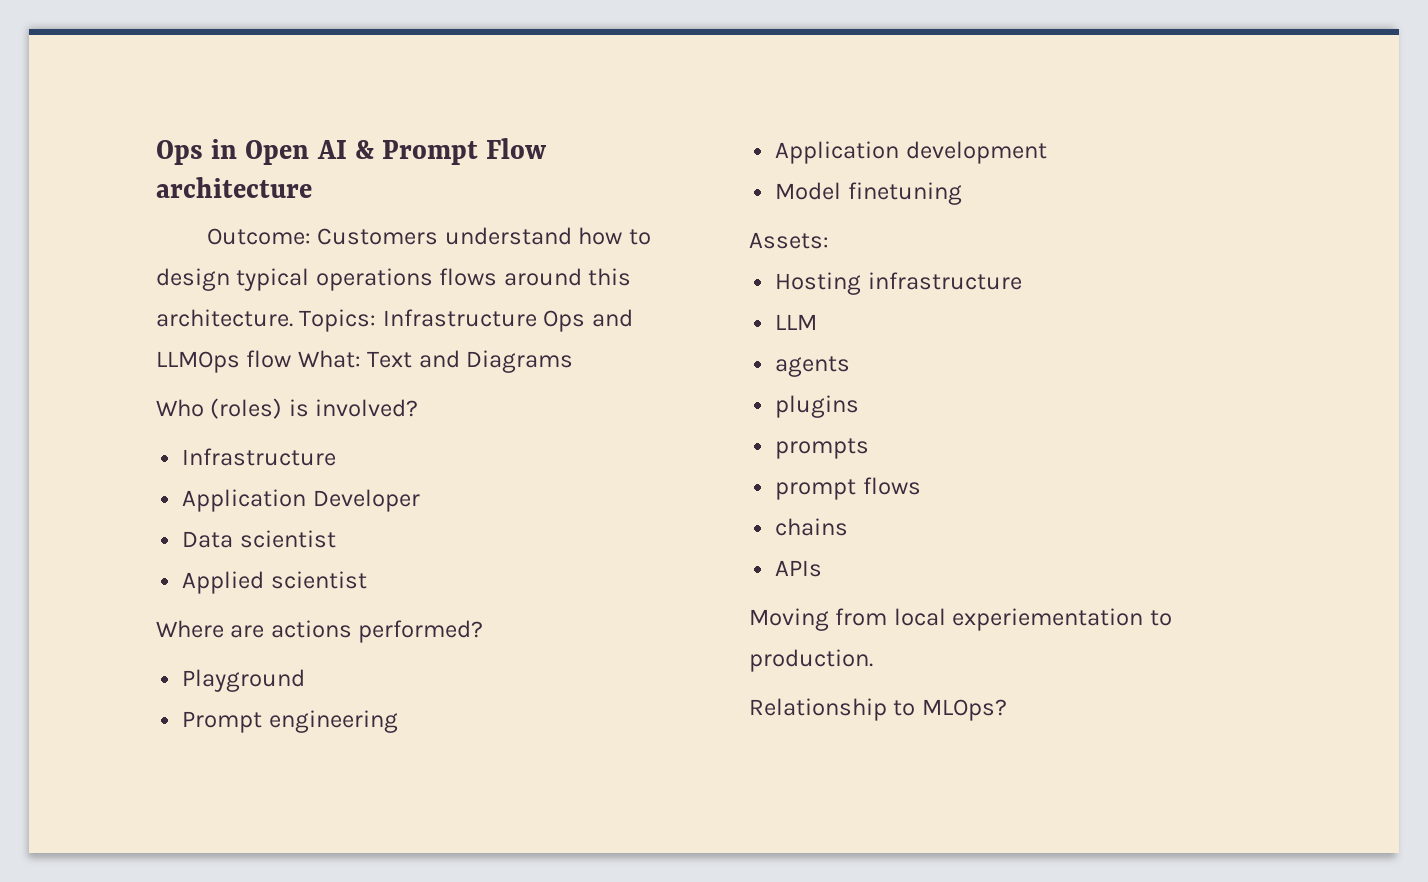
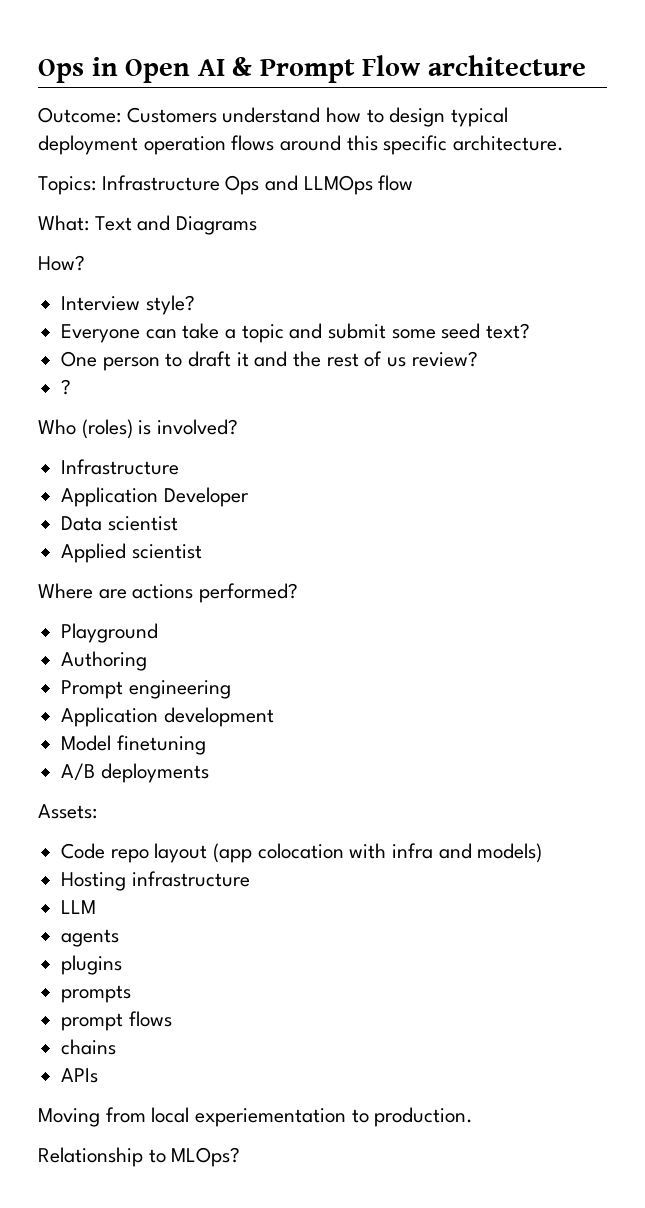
[315,268,433,291] operations -> [38,135,226,155] deployment operation
(632, 277) none -> [383,135,448,155] specific
(293, 318) none -> (565, 143) //
(292, 359) none -> (414, 183) //
(574, 361) none -> [38,255,85,271] [61,295,195,315] [61,323,531,343] [61,351,478,371] [61,379,72,395] // How? // Interview style? // Everyone can take a topic and submit some seed text? // One person to draft it and the rest of us review? // ?
(306, 680) none -> [61,651,148,671] // Authoring
(962, 193) none -> [61,763,209,783] // A/B deployments
(829, 240) none -> [61,843,543,863] // Code repo layout (app colocation with infra and models)

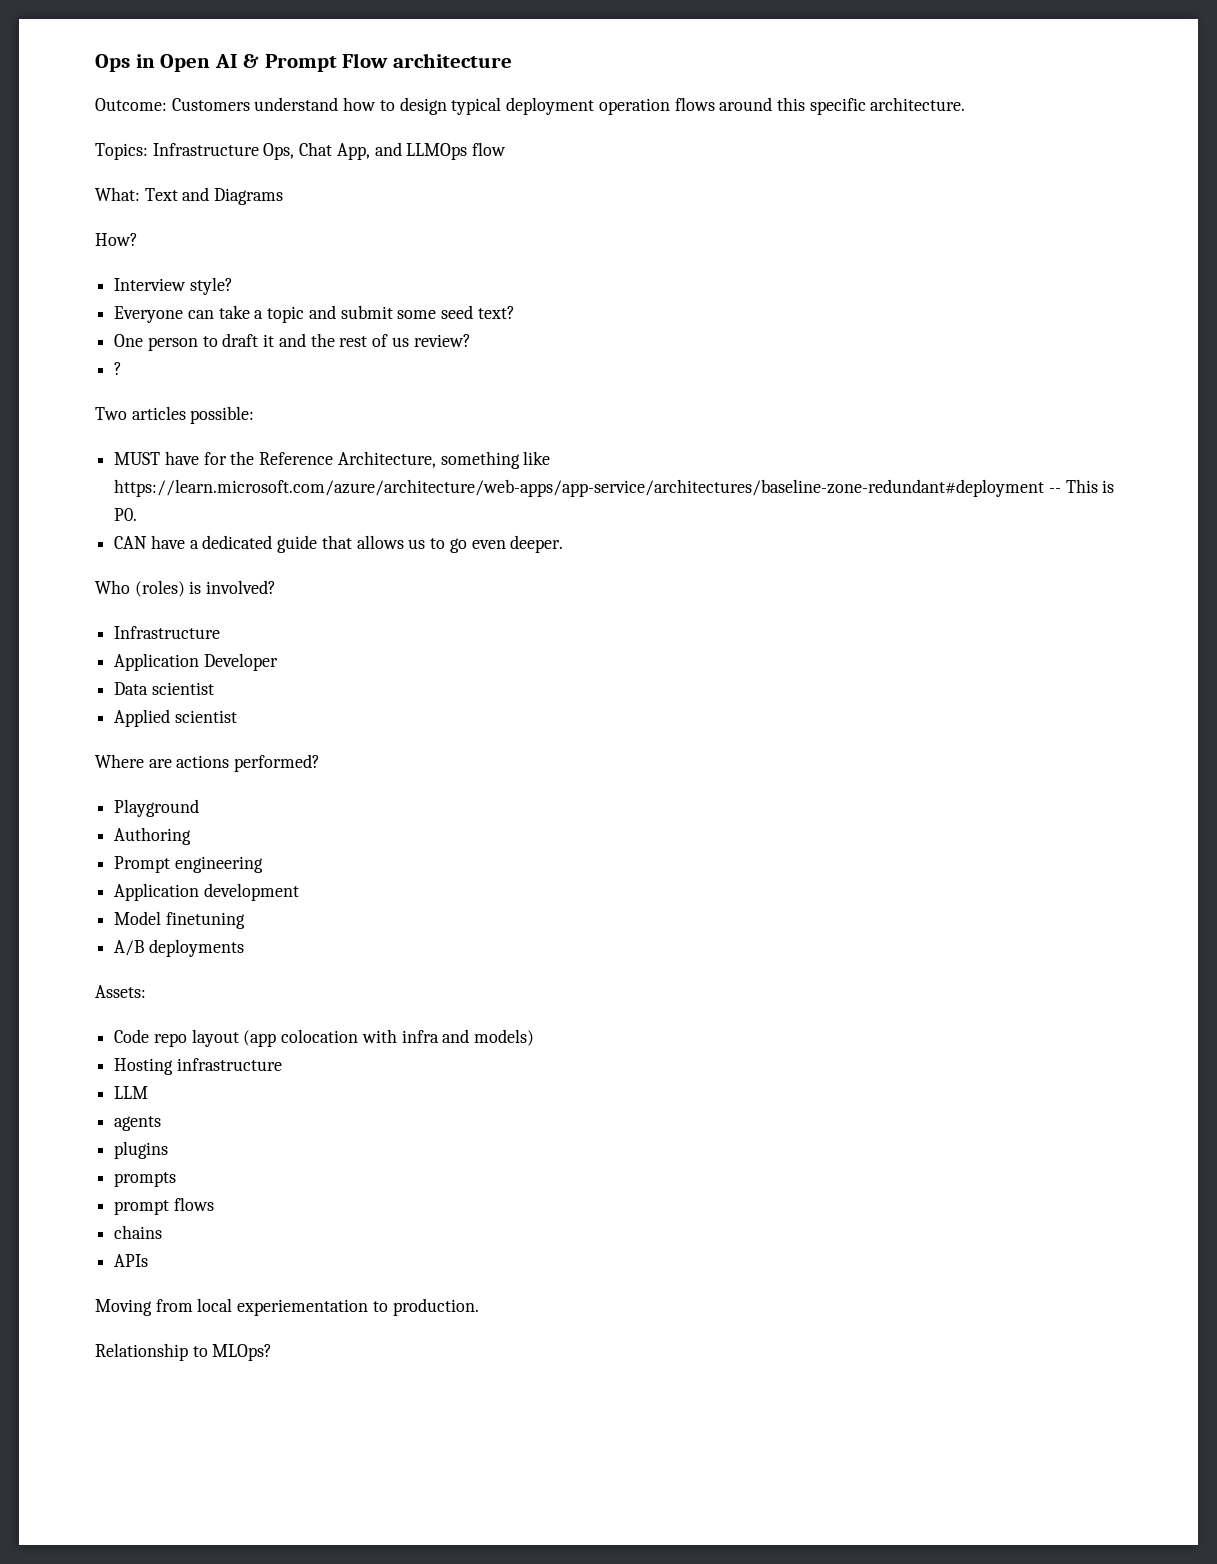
[225,175,260,195] Ops -> [263,142,370,160] Ops, Chat App,
(72, 387) none -> [95,406,255,424] [114,451,551,469] [114,479,1115,497] [114,508,138,521] [114,535,564,553] // Two articles possible: // MUST have for the Reference Architecture, something like https://learn.microsoft.com/azure/architecture/web-apps/app-service/architectures/baseline-zone-redundant#deployment -- This is P0. // CAN have a dedicated guide that allows us to go even deeper.

